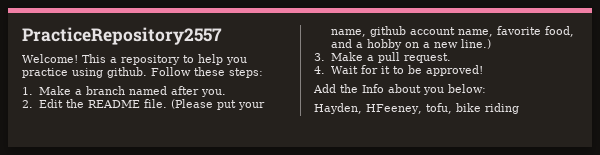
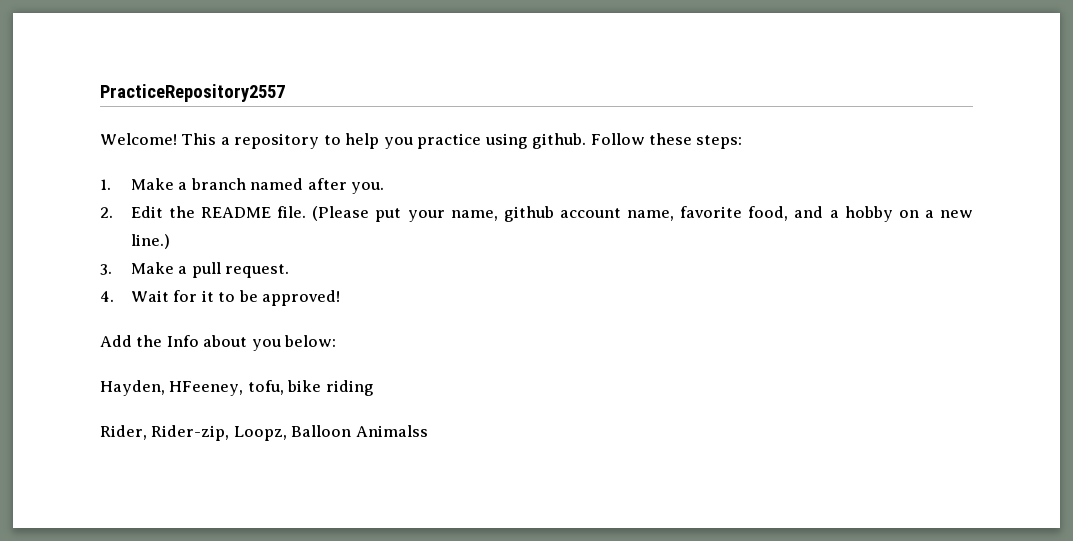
(519, 108) none -> [100,425,428,441] // Rider, Rider-zip, Loopz, Balloon Animalss

